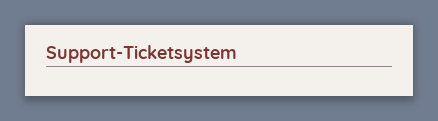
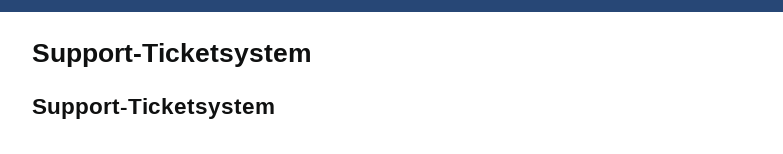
[46,45,237,63] Support-Ticketsystem -> [32,43,312,67] [32,98,275,119] Support-Ticketsystem // Support-Ticketsystem

